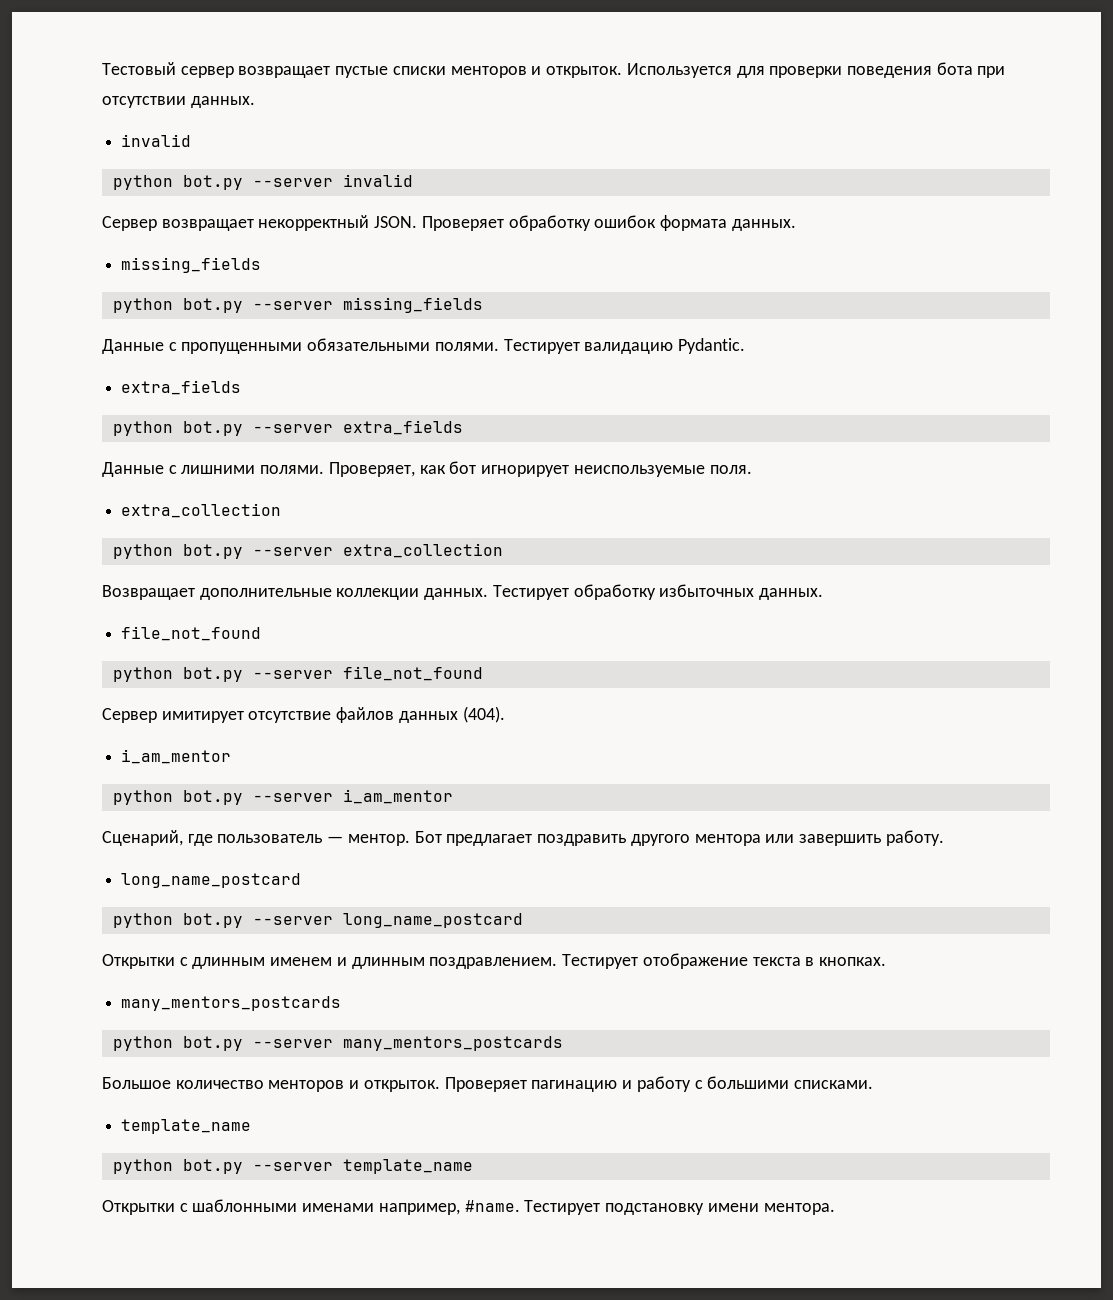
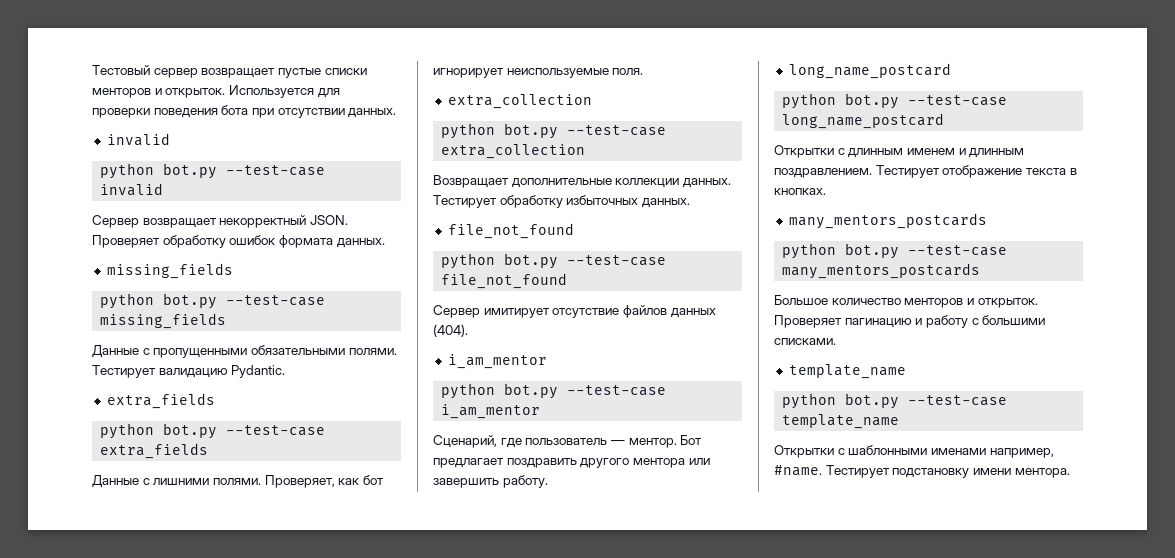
[252,178,333,187] --server -> [226,165,326,176] --test-case
[252,301,333,310] --server -> [226,295,326,306] --test-case
[252,424,333,433] --server -> [226,425,326,436] --test-case
[252,547,333,556] --server -> [567,125,667,136] --test-case
[252,670,333,679] --server -> [567,255,667,266] --test-case
[252,793,333,802] --server -> [567,385,667,396] --test-case
[252,916,333,925] --server -> [908,95,1008,106] --test-case
[252,1039,333,1048] --server -> [908,245,1008,256] --test-case
[252,1162,333,1171] --server -> [908,395,1008,406] --test-case

